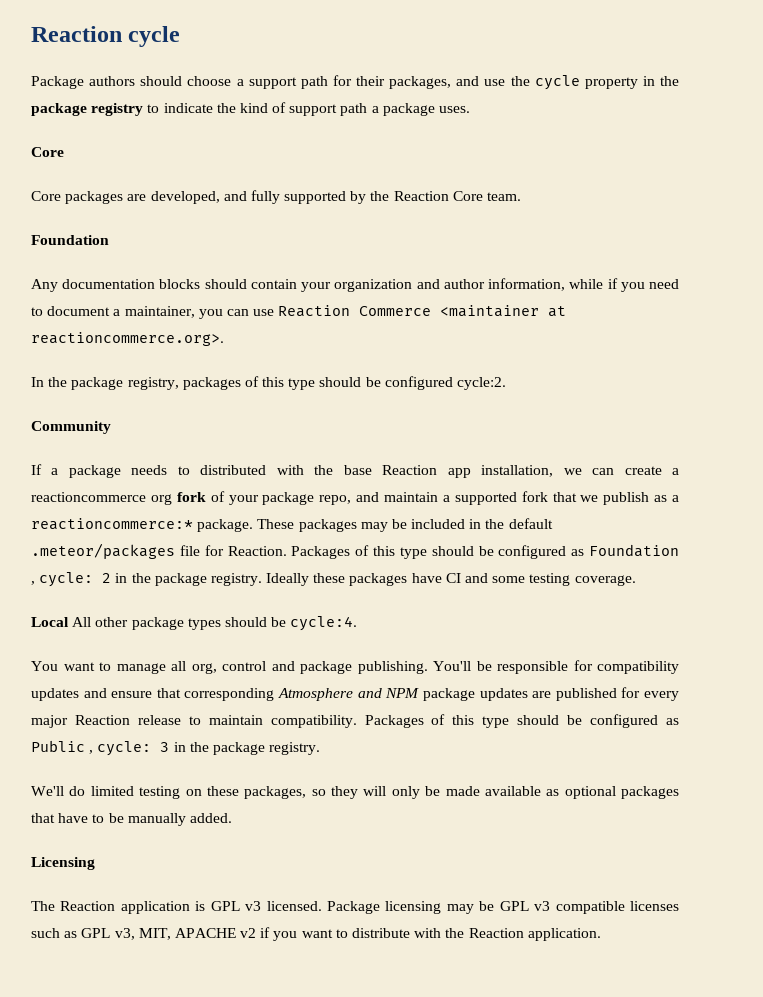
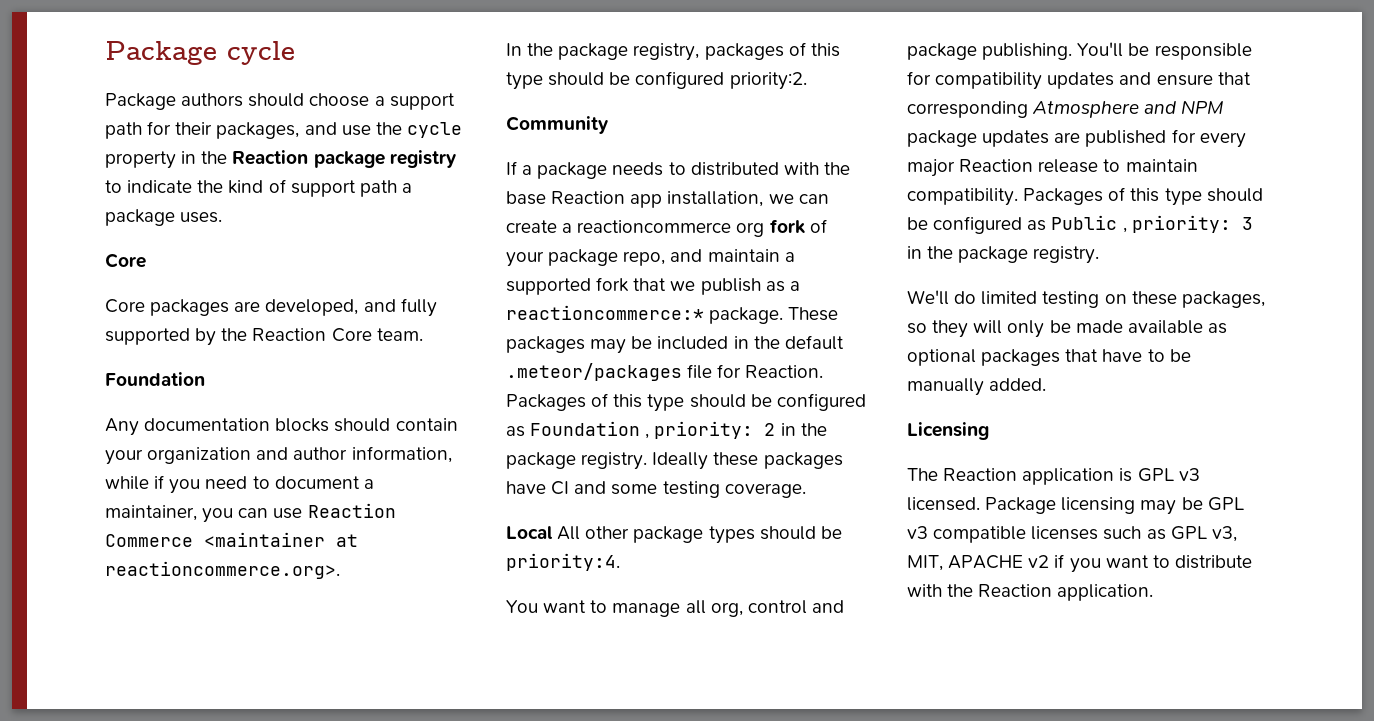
[31,26,122,42] Reaction -> [105,41,217,65] Package
(679, 81) none -> [232,150,309,165] Reaction
[457,377,507,390] cycle:2. -> [729,72,807,90] priority:2.
[39,572,94,587] cycle: -> [654,421,754,439] priority:
[290,616,358,631] cycle:4. -> [506,553,620,571] priority:4.
[97,741,152,756] cycle: -> [1131,215,1231,233] priority:

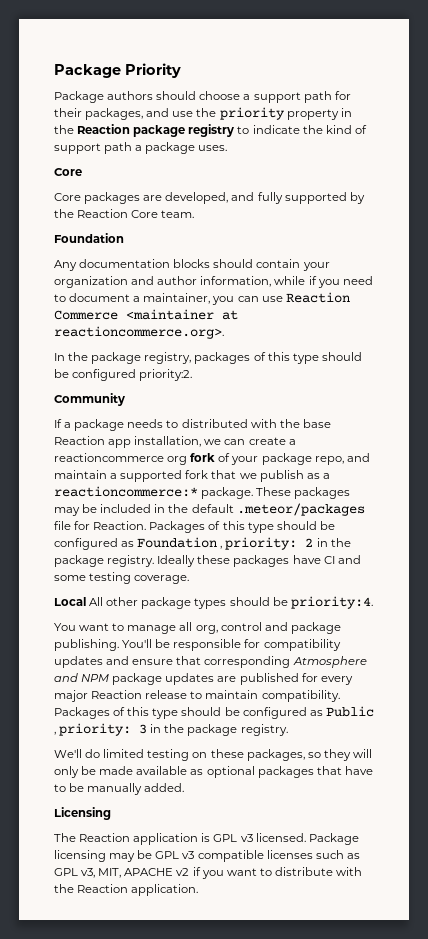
[105,41,295,65] Package cycle -> [54,63,181,78] Package Priority
[406,122,462,138] cycle -> [219,107,285,120] priority

